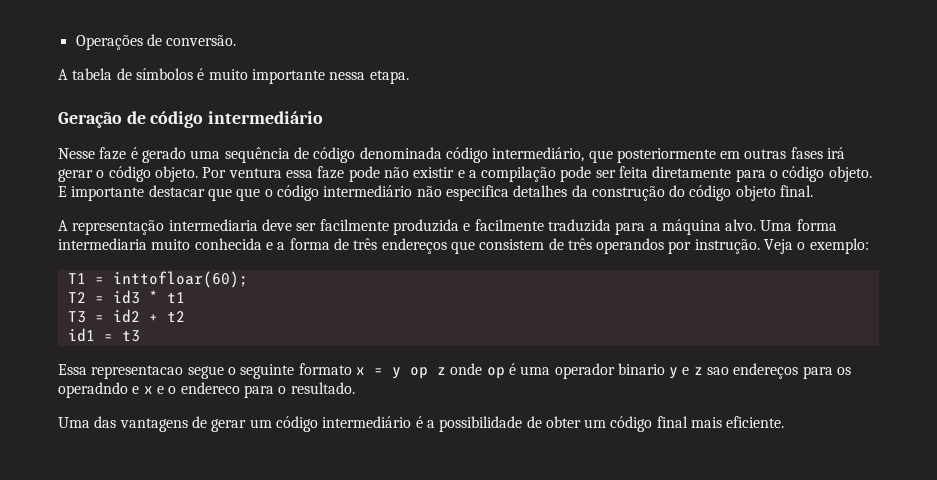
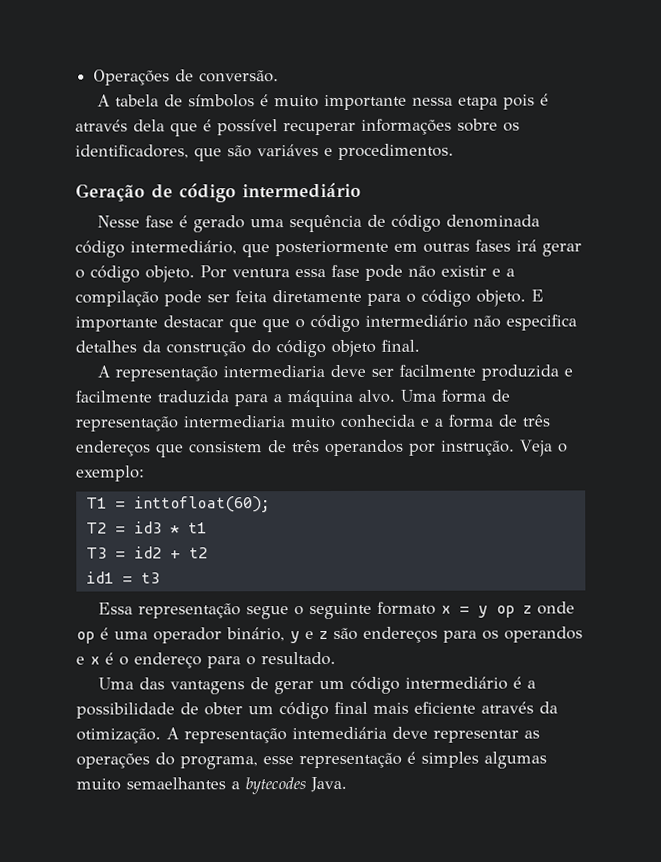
[369,70,409,84] etapa. -> [457,93,549,110] [75,118,520,137] [75,143,454,162] etapa pois é através dela que é possível recuperar informações sobre os identificadores, que são variáves e procedimentos.
[99,147,127,160] faze -> [144,215,174,228] fase
[317,166,345,179] faze -> [331,264,360,277] fase
(837, 225) none -> [491,389,510,402] [75,416,179,432] de representação
[112,271,248,288] inttofloar(60); -> [133,496,271,513] inttofloat(60);
[91,365,184,379] representacao -> [137,603,241,619] representação
[617,363,665,375] binario -> [226,627,285,642] binário,
[707,367,730,375] sao -> [333,627,358,640] são
[58,382,128,398] operadndo -> [504,626,583,643] operandos
[156,382,240,394] e o endereco -> [105,652,202,669] é o endereço
[726,416,785,428] eficiente. -> [414,701,558,714] [76,726,540,744] [76,751,547,770] [76,776,347,795] eficiente através da otimização. A representação intemediária deve representar as operações do programa, esse representação é simples algumas muito semaelhantes a bytecodes Java.

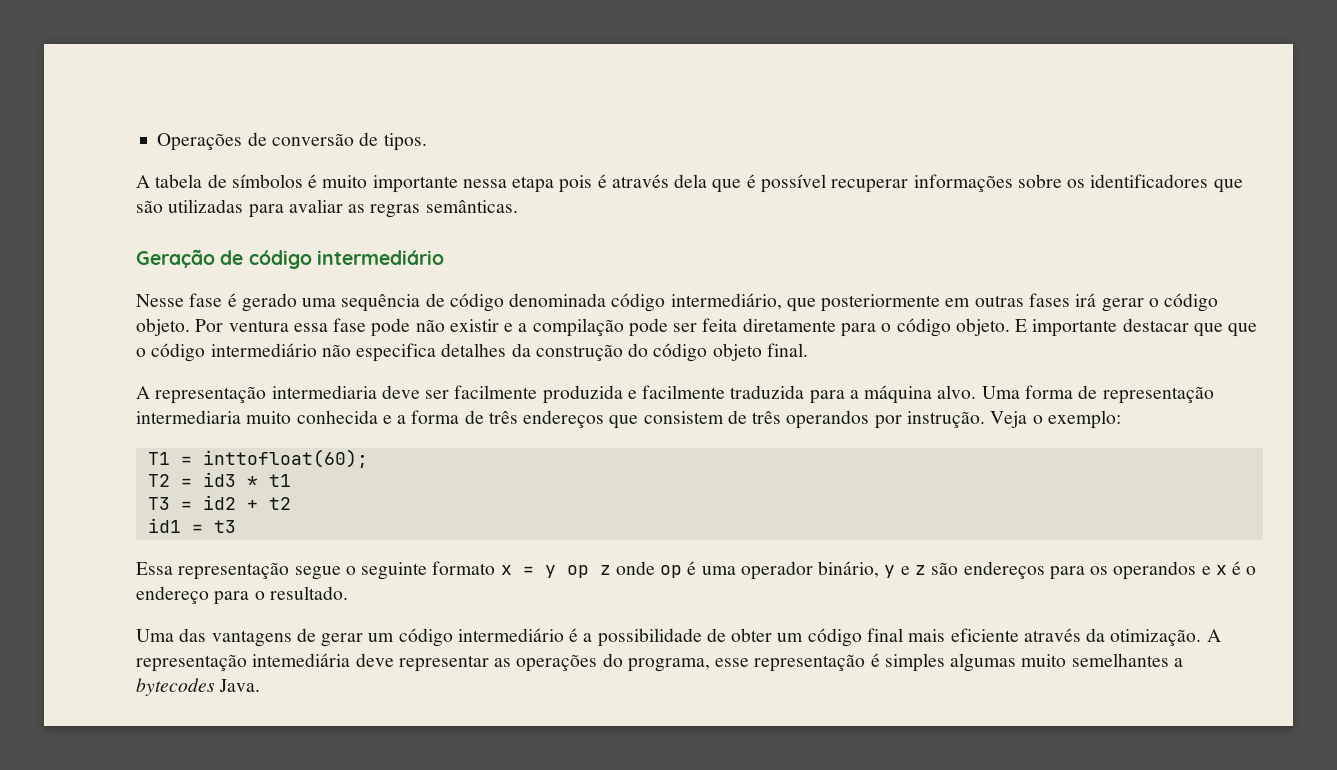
[199,70,280,83] conversão. -> [271,132,427,151] conversão de tipos.
[75,144,189,159] identificadores, -> [1090,174,1209,188] identificadores
[257,143,454,160] variáves e procedimentos. -> [168,199,518,218] utilizadas para avaliar as regras semânticas.
[126,777,226,790] semaelhantes -> [1071,653,1169,667] semelhantes

